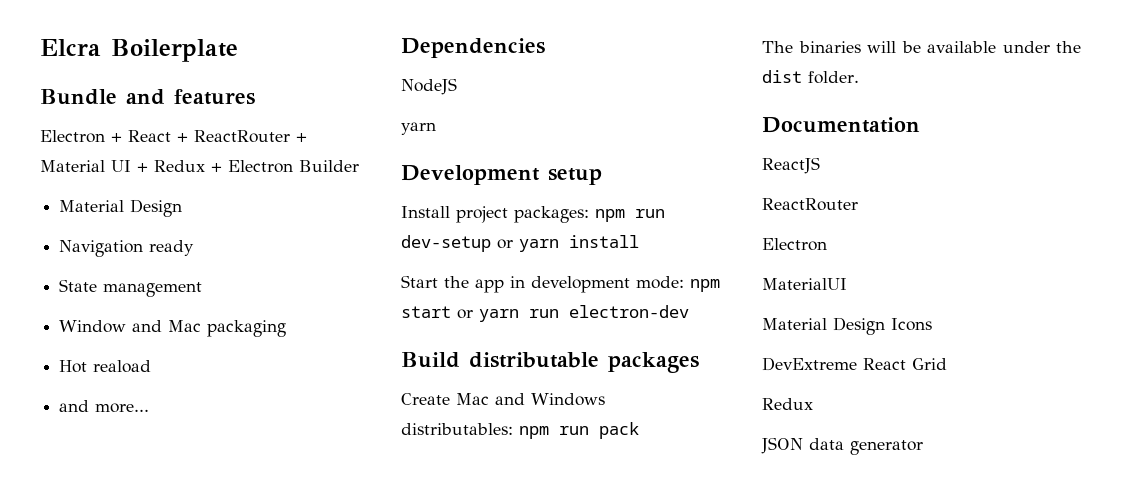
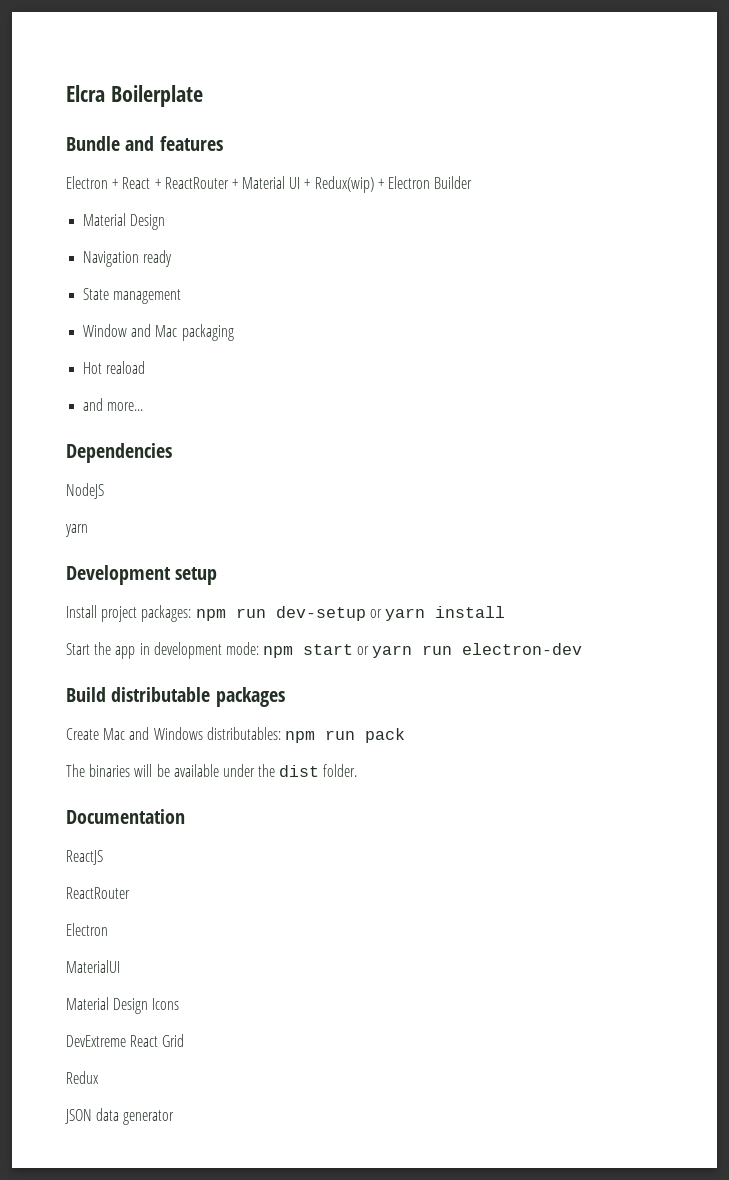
[154,160,205,172] Redux -> [314,176,374,193] Redux(wip)

